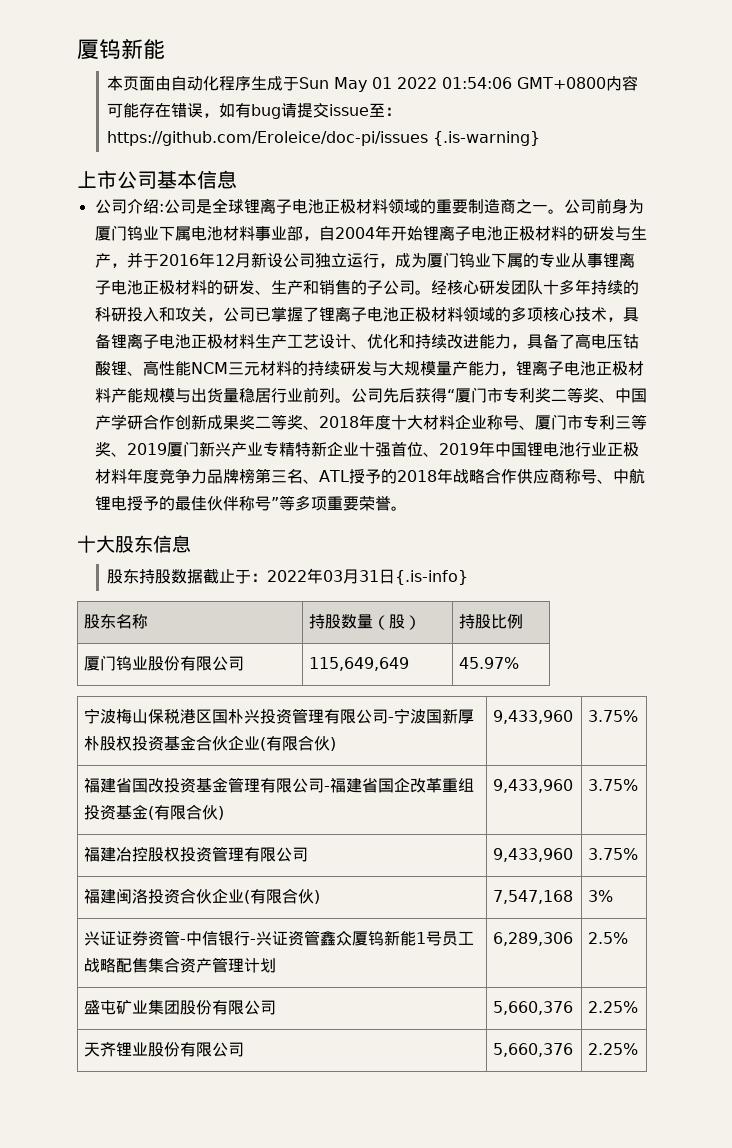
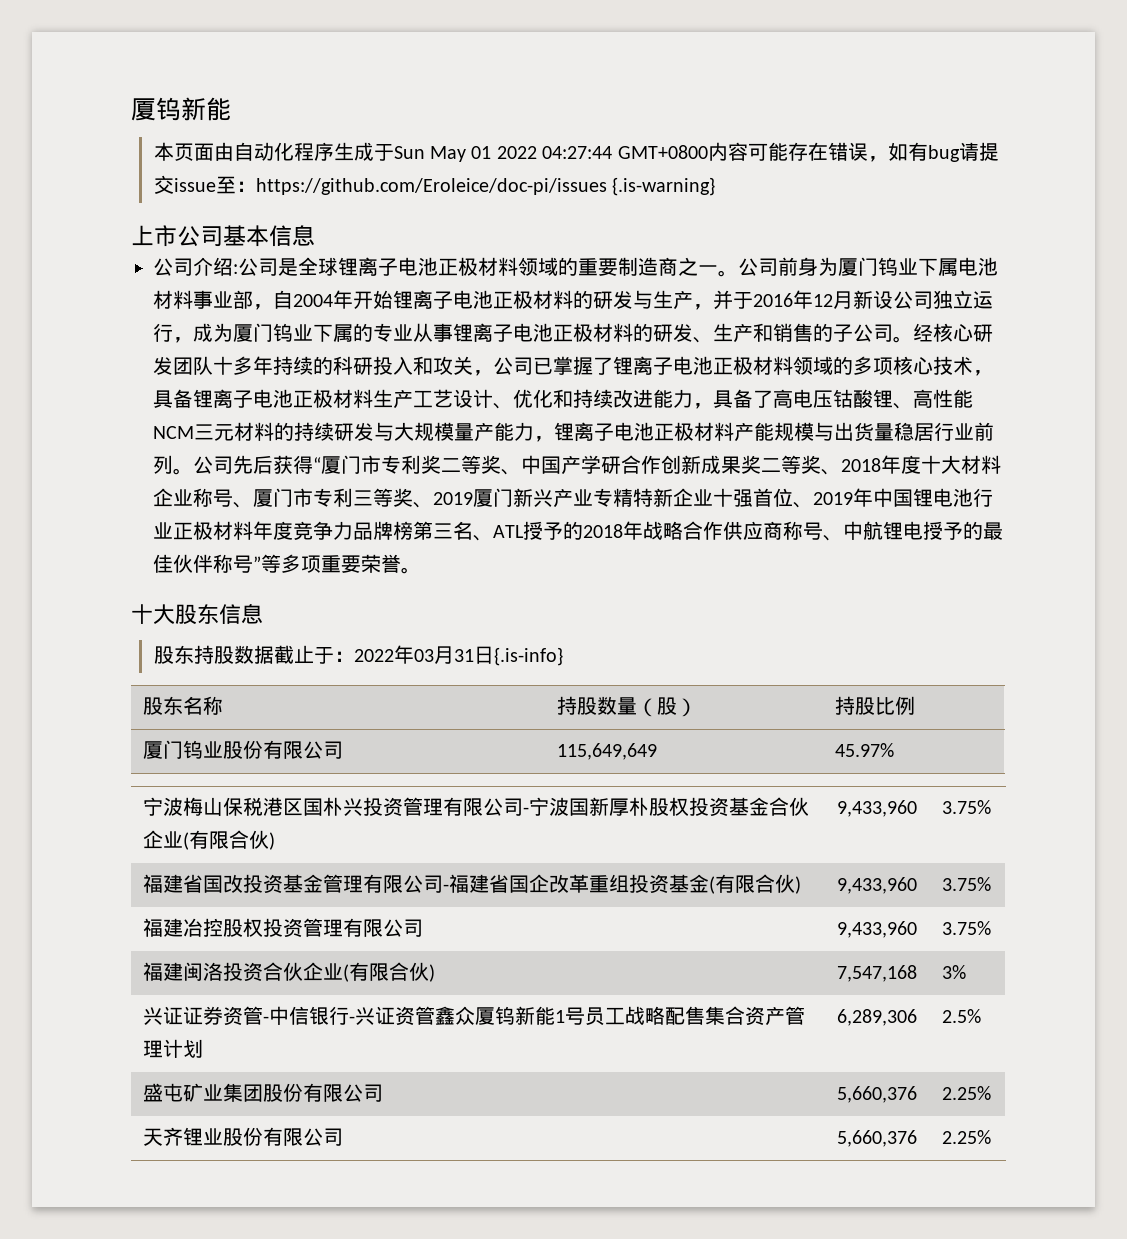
[442,77,513,89] 01:54:06 -> [542,146,613,159] 04:27:44

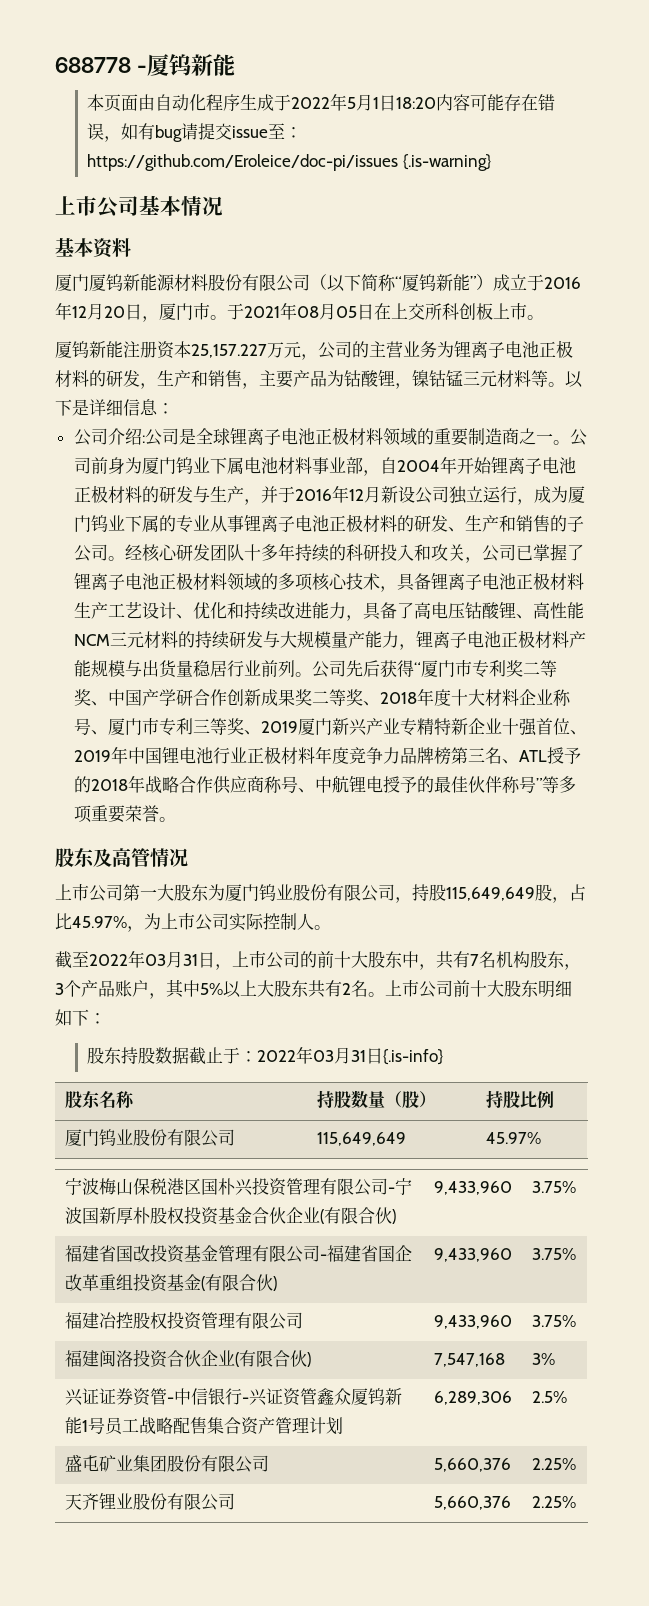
(131, 109) none -> [55,57,147,73] 688778 -
[393,145,708,162] Sun May 01 2022 04:27:44 GMT+0800 -> [291,93,437,111] 2022年5月1日18:20
[269,225,315,247] 信息 -> [181,196,223,216] [55,238,131,258] [55,274,581,292] [55,302,544,322] [55,340,573,360] [55,370,583,389] [55,399,174,416] 情况 // 基本资料 // 厦门厦钨新能源材料股份有限公司（以下简称“厦钨新能”）成立于2016年12月20日，厦门市。于2021年08月05日在上交所科创板上市。 // 厦钨新能注册资本25,157.227万元，公司的主营业务为锂离子电池正极材料的研发，生产和销售，主要产品为钴酸锂，镍钴锰三元材料等。以下是详细信息：
[131,603,263,625] 十大股东信息 -> [55,848,188,867] [55,884,586,903] [55,913,331,932] [55,950,581,970] [55,979,572,999] [55,1009,106,1026] 股东及高管情况 // 上市公司第一大股东为厦门钨业股份有限公司，持股115,649,649股，占比45.97%，为上市公司实际控制人。 // 截至2022年03月31日，上市公司的前十大股东中，共有7名机构股东，3个产品账户，其中5%以上大股东共有2名。上市公司前十大股东明细如下：

